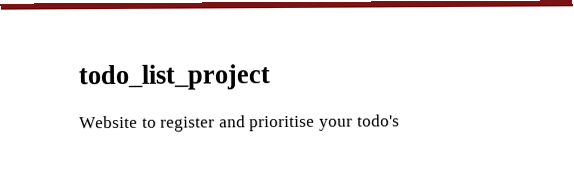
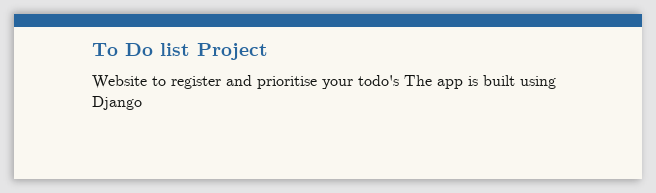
[78,64,270,91] todo_list_project -> [92,43,268,60] To Do list Project
(400, 120) none -> [404,75,556,89] [92,96,142,110] The app is built using Django

